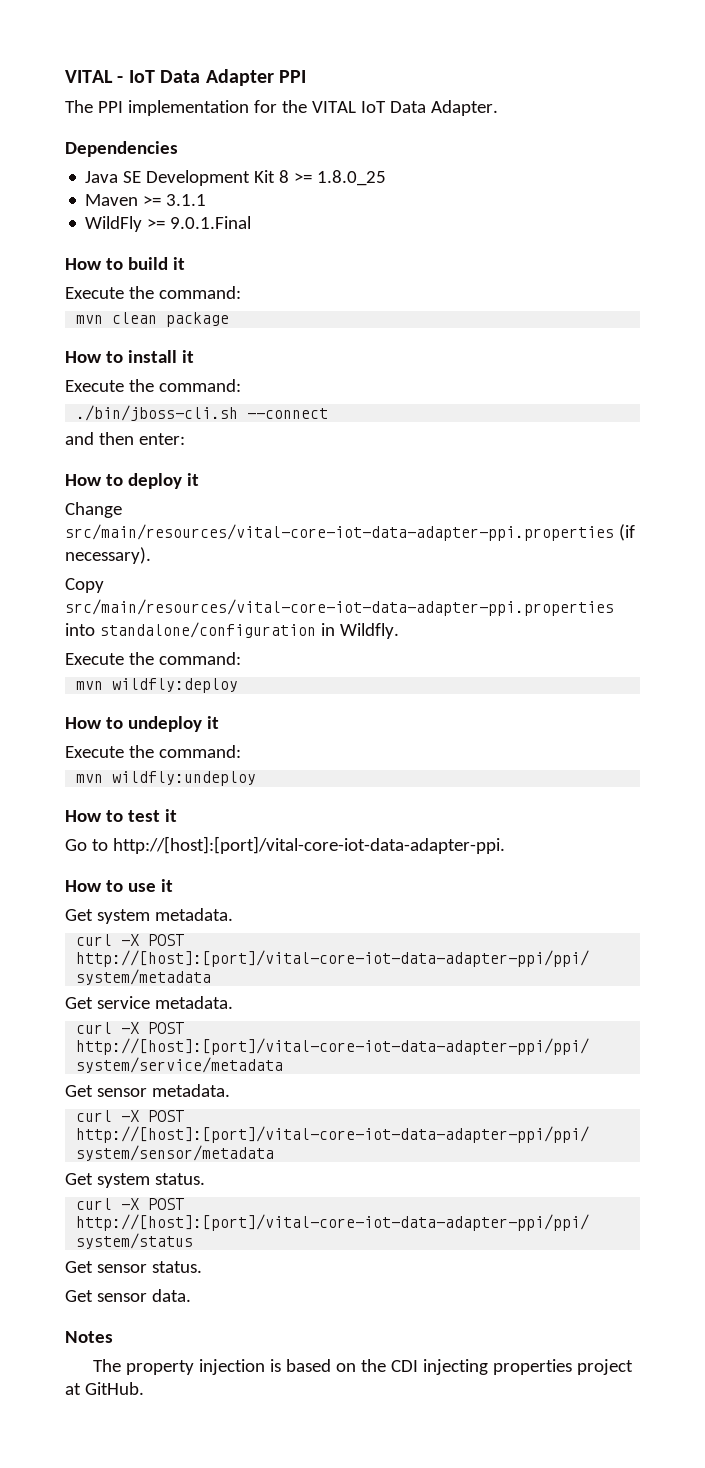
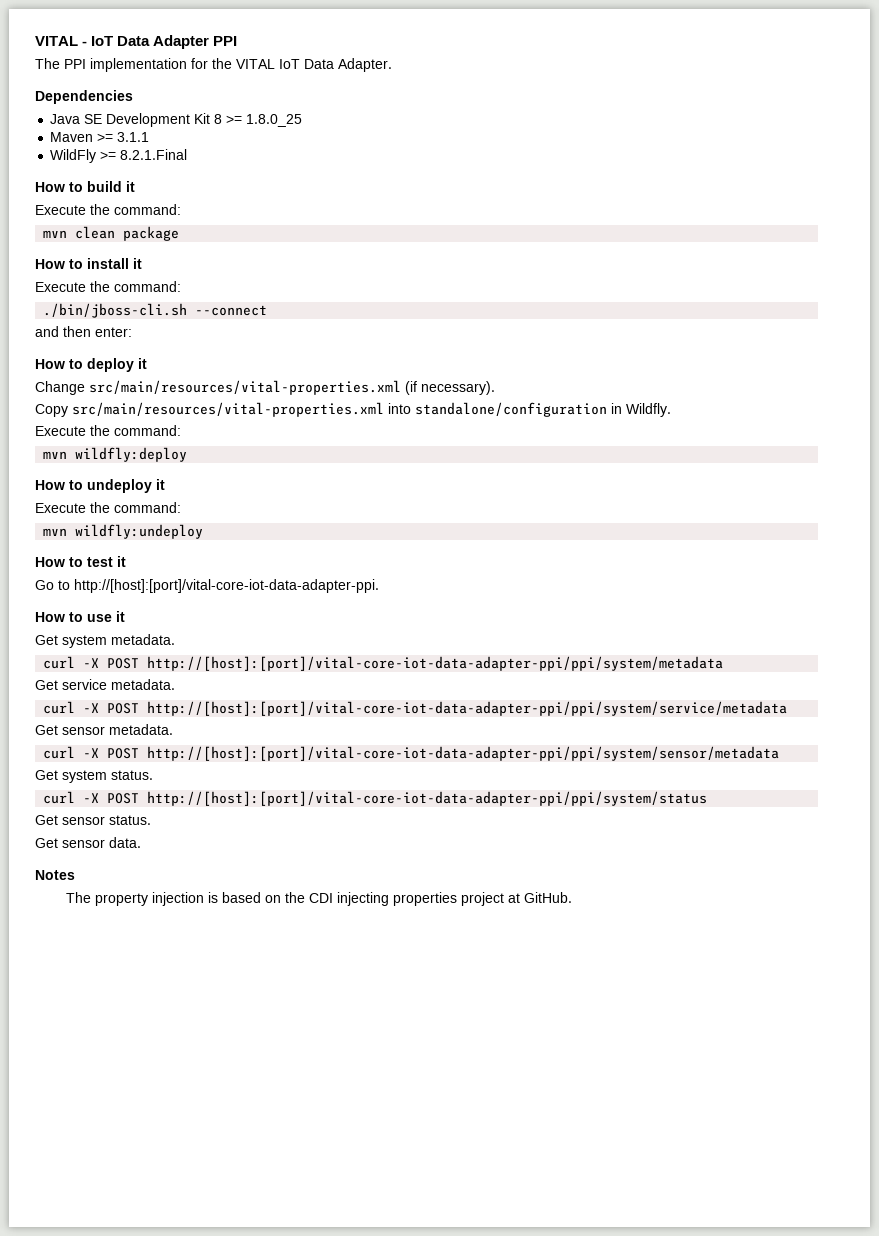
[170,216,252,229] 9.0.1.Final -> [120,149,188,160] 8.2.1.Final
[65,524,614,541] src/main/resources/vital-core-iot-data-adapter-ppi.properties -> [89,380,401,395] src/main/resources/vital-properties.xml
[65,599,614,616] src/main/resources/vital-core-iot-data-adapter-ppi.properties -> [72,402,384,417] src/main/resources/vital-properties.xml

